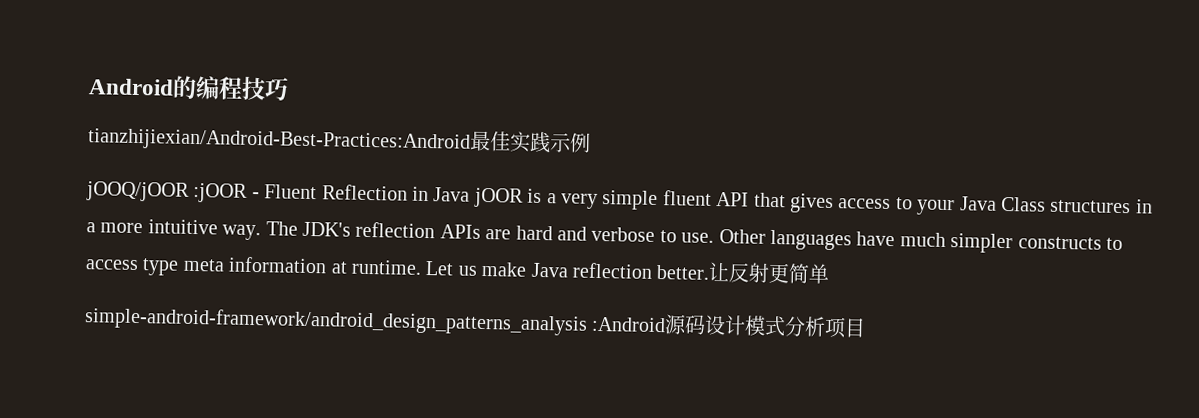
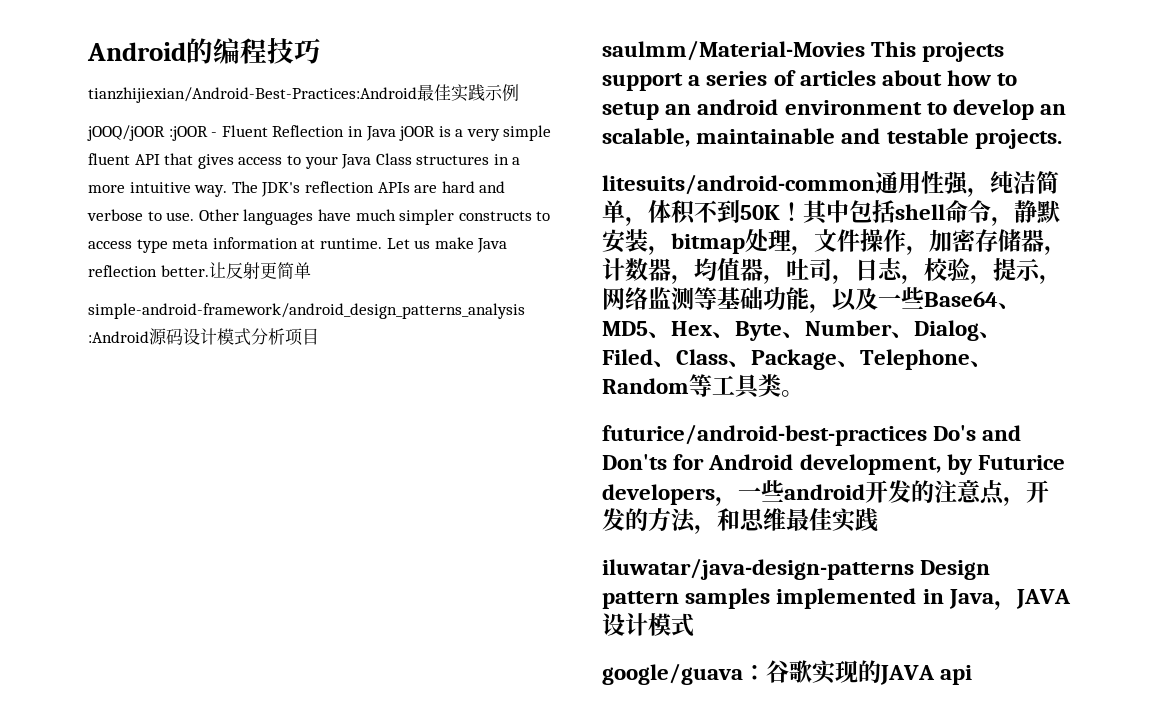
(867, 328) none -> [602,40,1005,62] [602,70,1018,91] [602,99,1067,120] [602,128,1062,149] [602,171,1059,197] [602,200,1061,226] [602,229,1067,255] [602,258,1062,284] [602,287,1021,313] [602,320,1002,341] [602,349,993,370] [602,374,804,399] [602,424,1022,446] [602,454,1066,475] [602,479,1049,506] [602,508,878,534] [602,558,991,580] [602,588,1071,610] [602,613,694,637] [602,660,973,685] // saulmm/Material-Movies This projects support a series of articles about how to setup an android environment to develop an scalable, maintainable and testable projects. // litesuits/android-common通用性强，纯洁简单，体积不到50K！其中包括shell命令，静默安装，bitmap处理，文件操作，加密存储器，计数器，均值器，吐司，日志，校验，提示，网络监测等基础功能，以及一些Base64、MD5、Hex、Byte、Number、Dialog、Filed、Class、Package、Telephone、Random等工具类。 // futurice/android-best-practices Do's and Don'ts for Android development, by Futurice developers，一些android开发的注意点，开发的方法，和思维最佳实践 // iluwatar/java-design-patterns Design pattern samples implemented in Java，JAVA设计模式 // google/guava：谷歌实现的JAVA api

